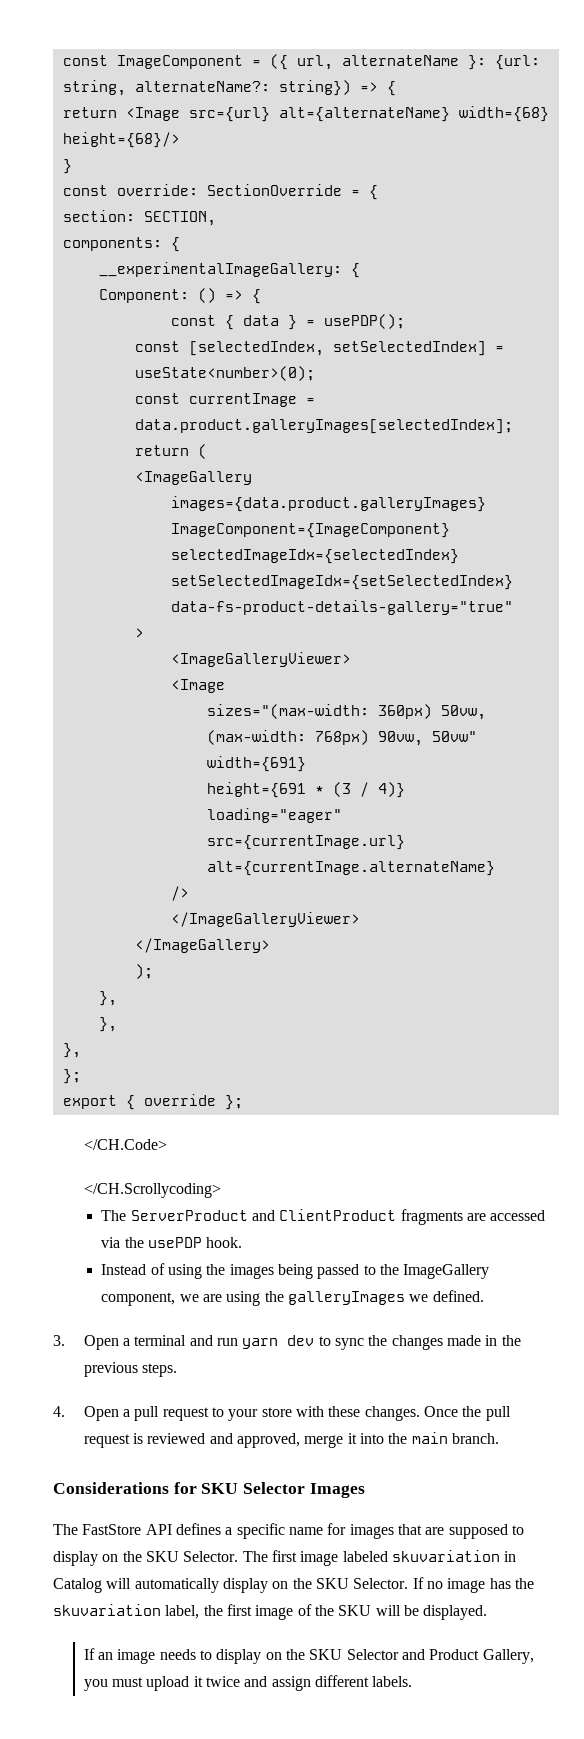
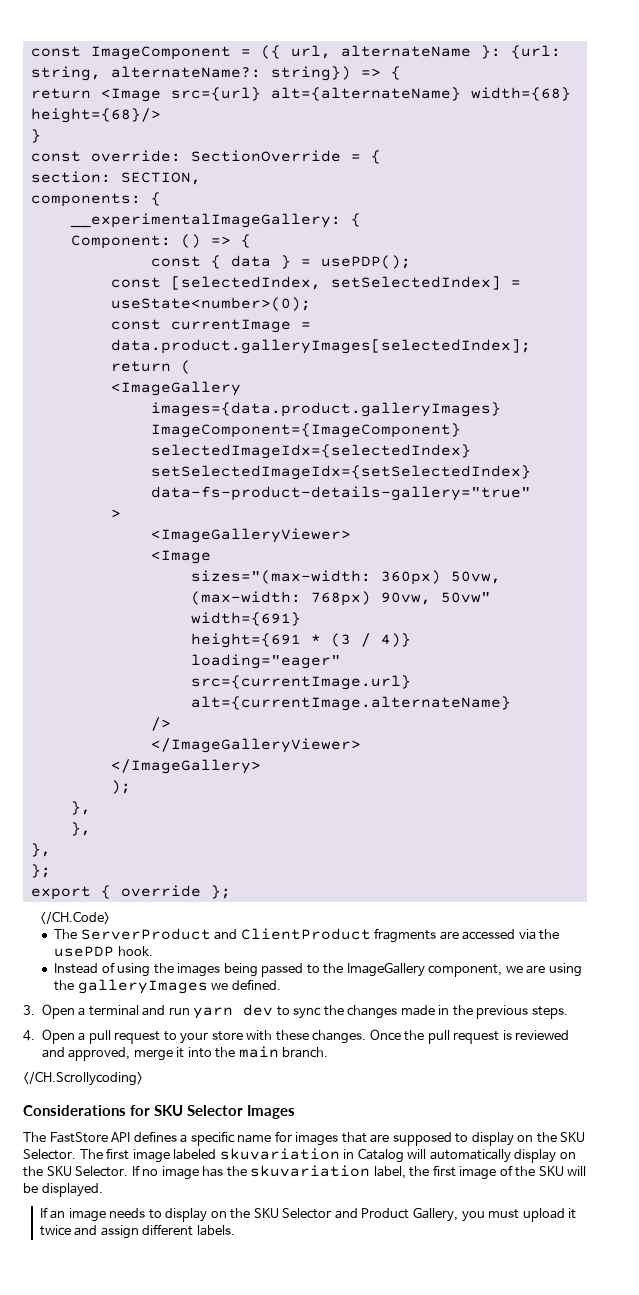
[83,1183,221,1198] // </CH.Scrollycoding> -> (110, 918) none
(500, 1438) none -> [23,1071,143,1086] // </CH.Scrollycoding>

